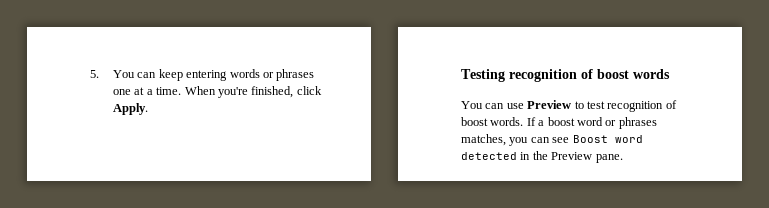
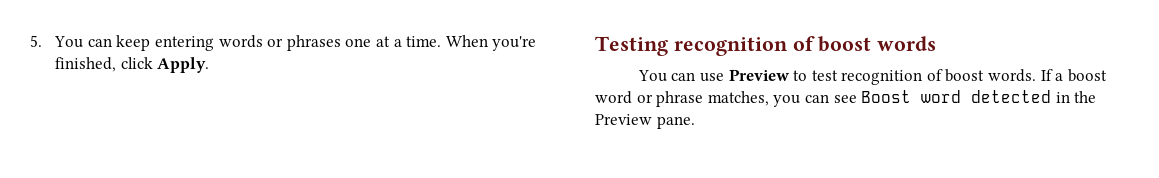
[618,117,657,129] phrases -> [656,91,704,107] phrase

